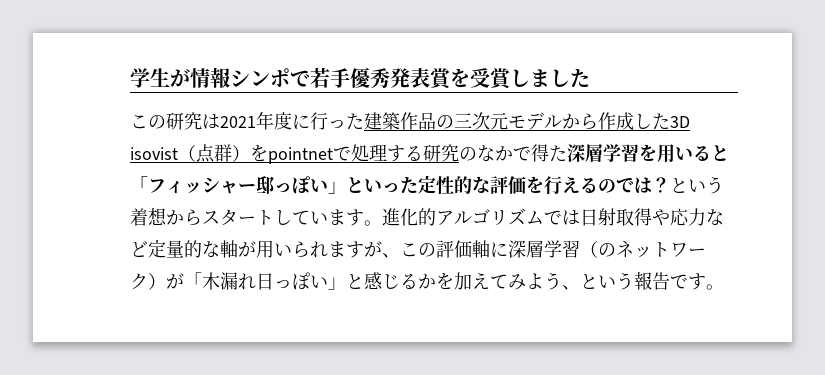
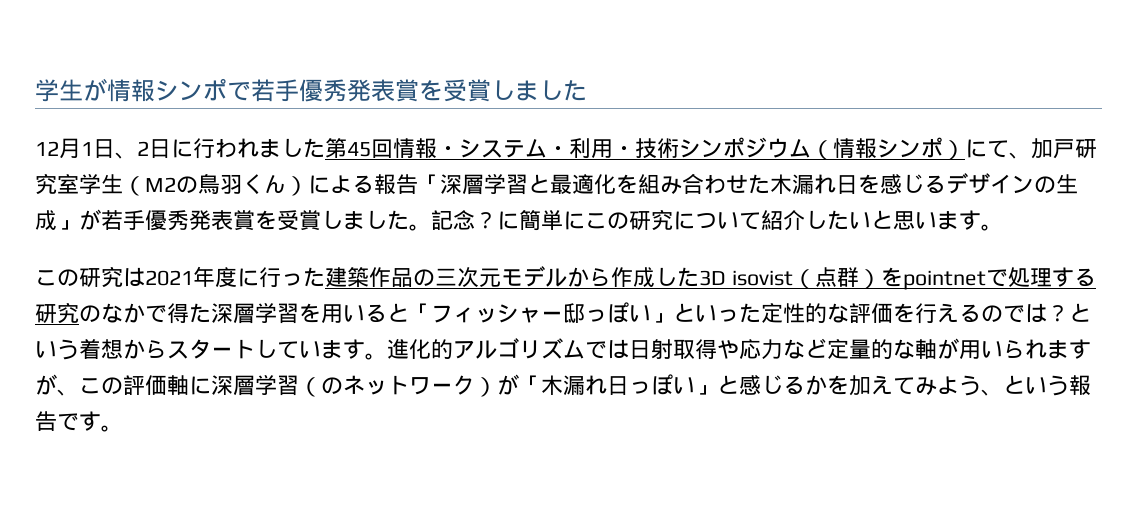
(590, 78) none -> [35,137,1097,160] [35,173,1078,196] [35,209,1003,231] // 12月1日、2日に行われました第45回情報・システム・利用・技術シンポジウム（情報シンポ）にて、加戸研究室学生（M2の鳥羽くん）による報告「深層学習と最適化を組み合わせた木漏れ日を感じるデザインの生成」が若手優秀発表賞を受賞しました。記念？に簡単にこの研究について紹介したいと思います。

